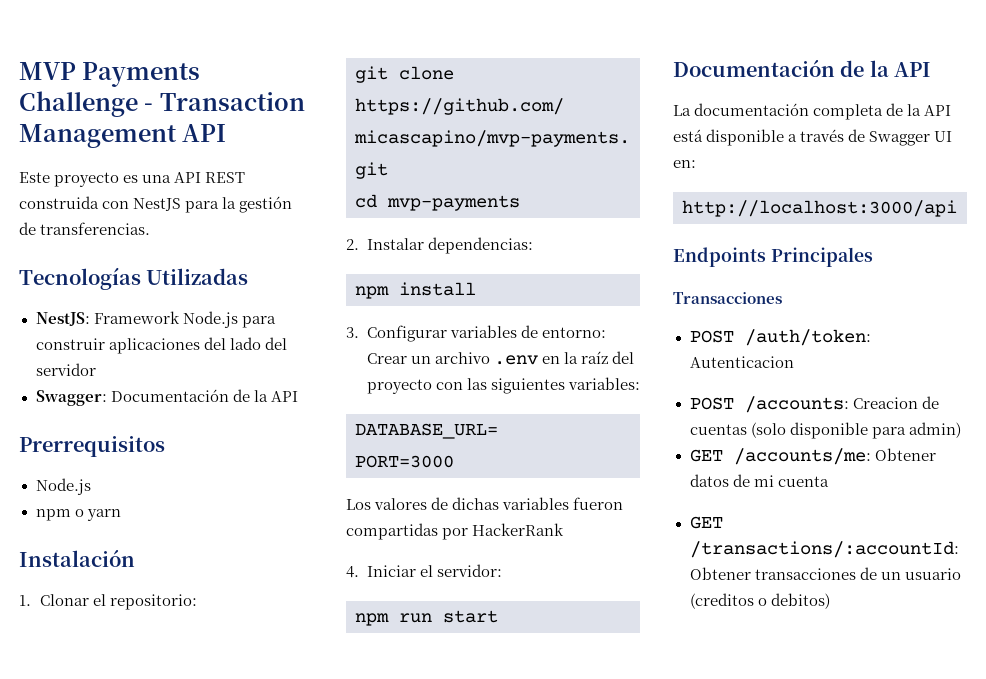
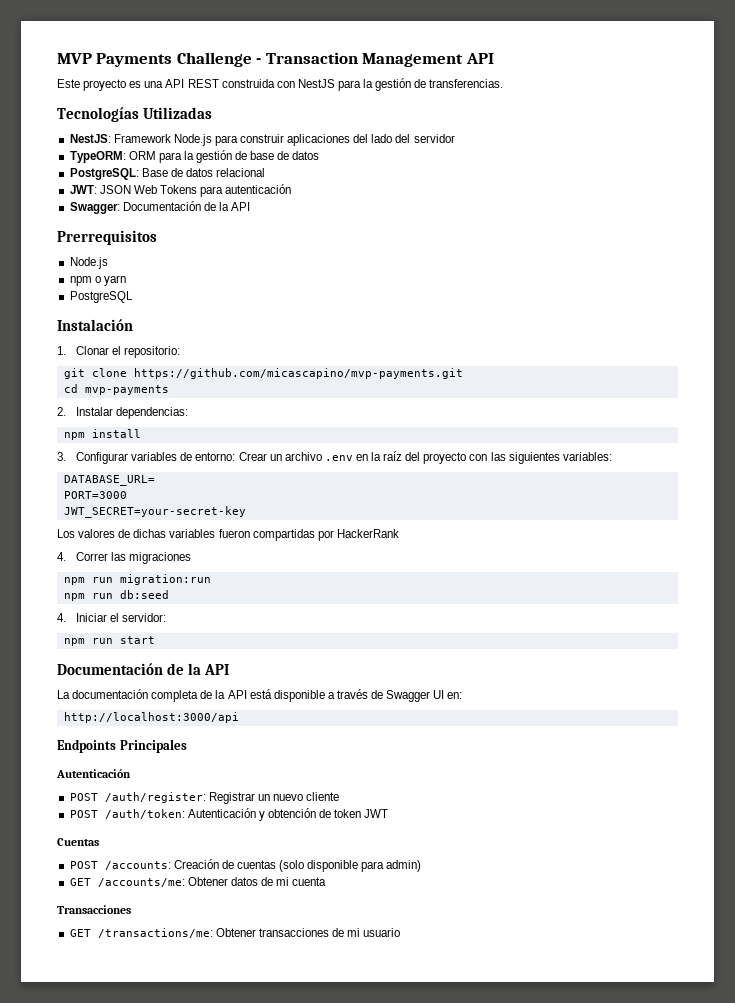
(96, 369) none -> [69,150,320,163] [69,168,266,180] [69,184,292,197] // TypeORM: ORM para la gestión de base de datos // PostgreSQL: Base de datos relacional // JWT: JSON Web Tokens para autenticación
(121, 515) none -> [69,291,133,303] // PostgreSQL
(454, 461) none -> [63,506,246,518] // JWT_SECRET=your-secret-key
(565, 529) none -> [57,552,192,564] [63,574,211,585] [63,590,169,601] // 4. Correr las migraciones // npm run migration:run // npm run db:seed
[673,292,782,304] [689,329,871,346] [689,356,794,368] Transacciones // POST /auth/token: Autenticacion -> [56,769,131,778] [69,792,340,804] [69,808,389,821] [57,838,99,846] Autenticación // POST /auth/register: Registrar un nuevo cliente // POST /auth/token: Autenticación y obtención de token JWT // Cuentas
[852,397,918,409] Creacion -> [173,859,219,869] Creación
[689,516,723,529] [689,541,959,558] // GET /transactions/:accountId: -> [57,905,131,914] [69,928,213,938] // Transacciones // GET /transactions/me:
[880,568,961,580] [689,593,830,609] un usuario (creditos o debitos) -> [347,928,401,937] mi usuario

